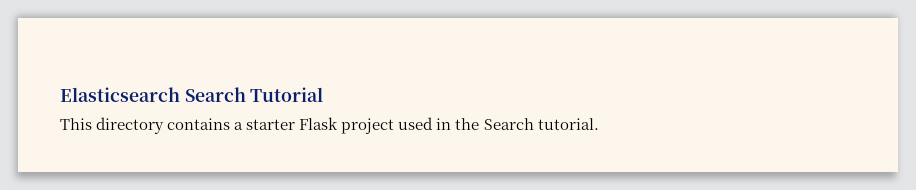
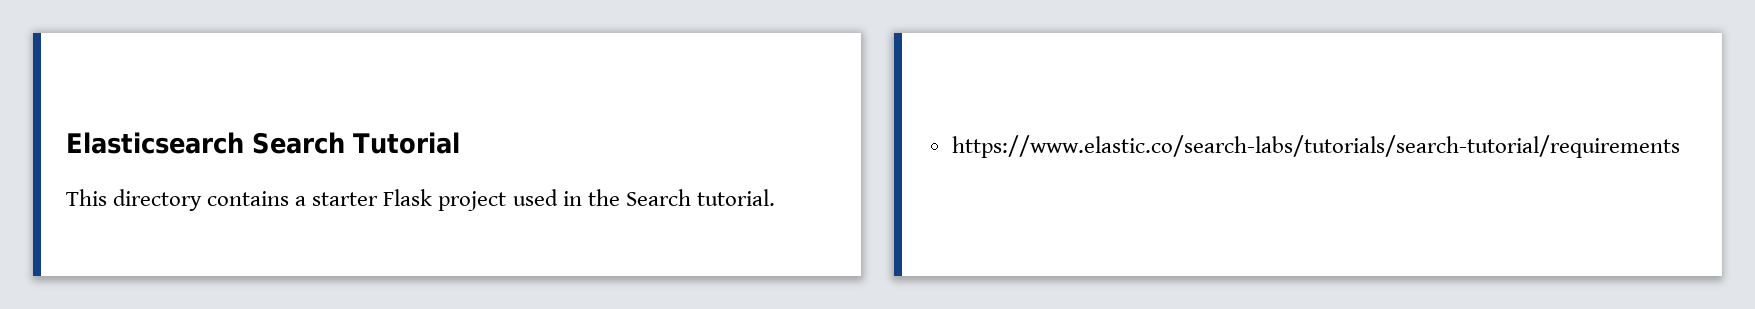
(599, 124) none -> [951,135,1680,158] // https://www.elastic.co/search-labs/tutorials/search-tutorial/requirements

